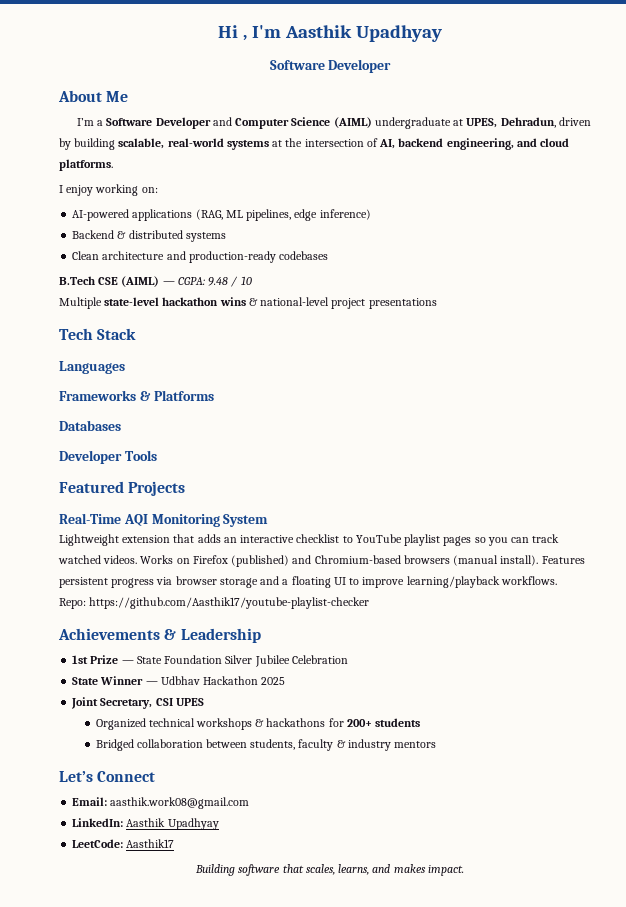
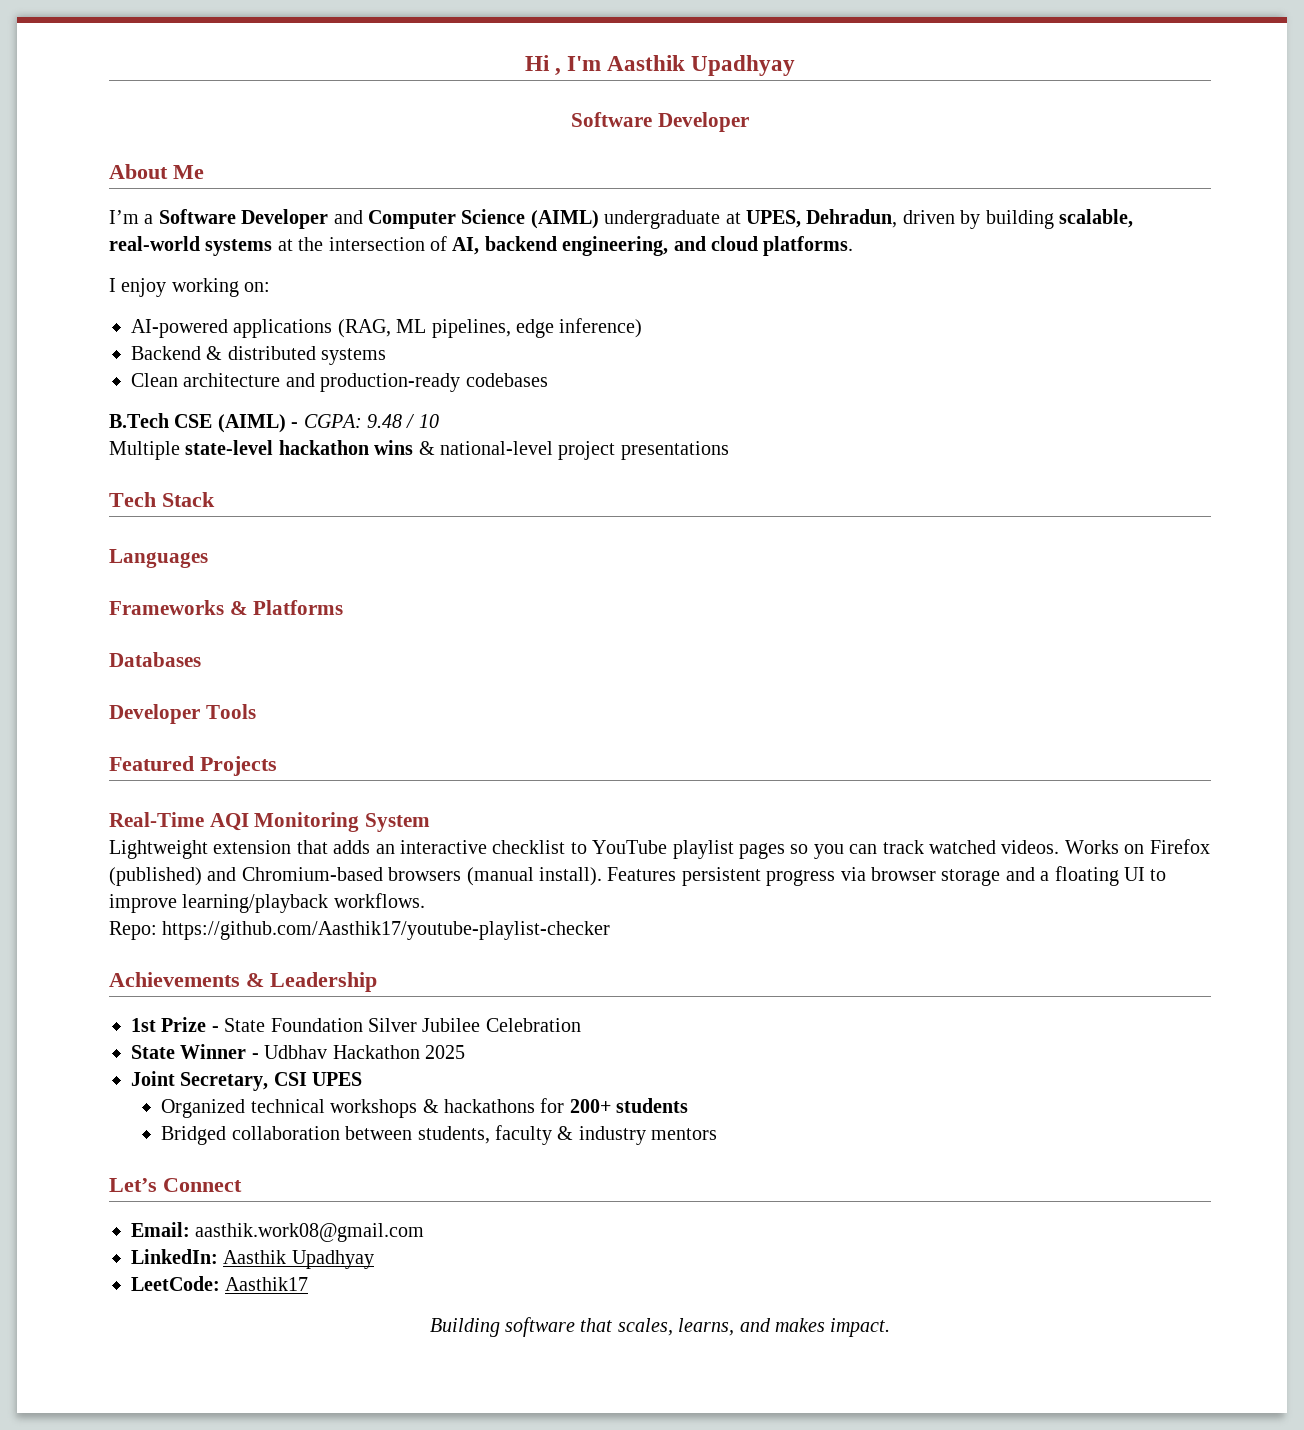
[162,281,175,285] — -> [291,422,299,428] -
[121,660,134,664] — -> [211,1026,219,1032] -
[145,681,158,685] — -> [251,1053,259,1059] -

